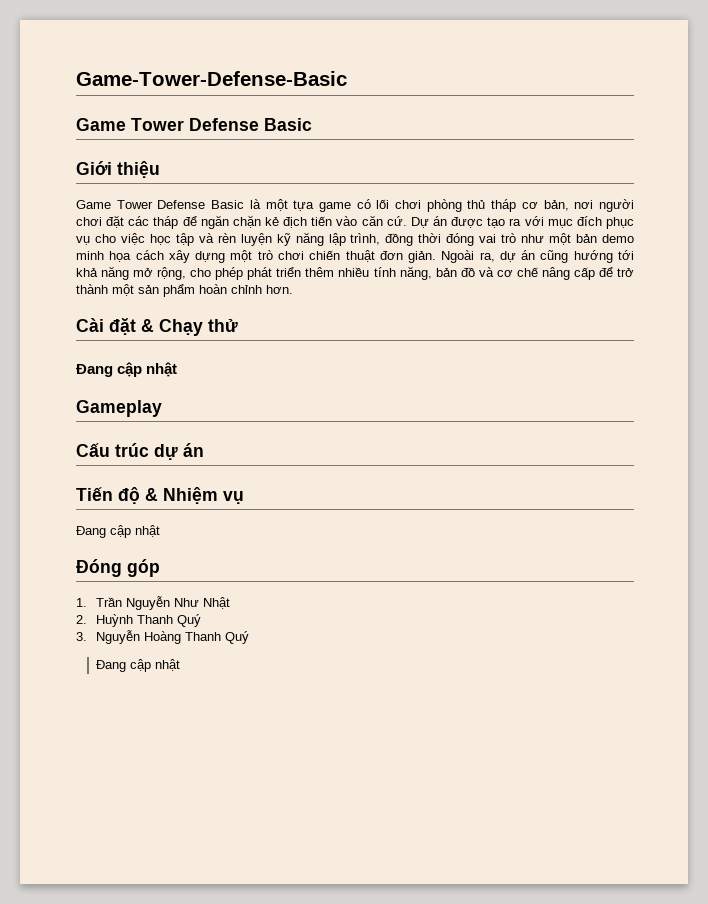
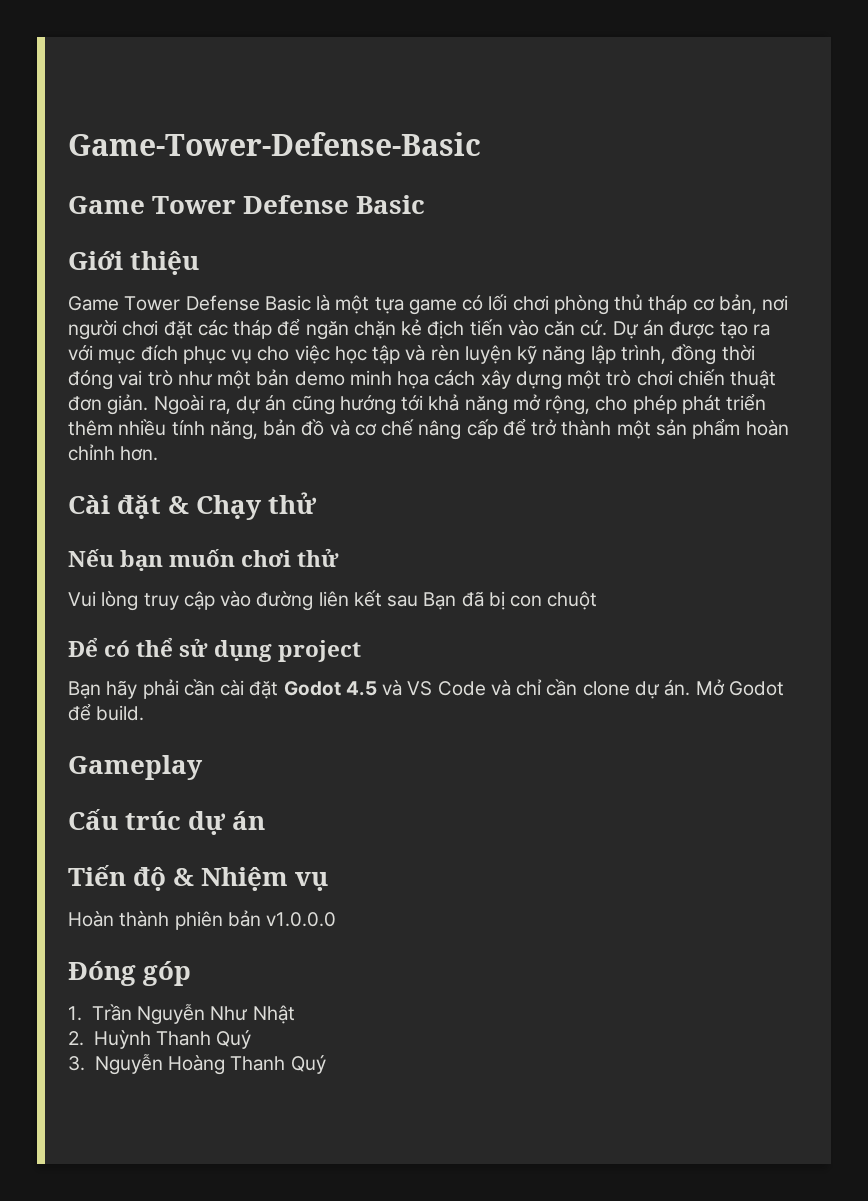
[76,362,178,377] Đang cập nhật -> [68,548,340,571] [68,590,598,611] [68,637,362,662] [68,679,784,699] [68,704,145,721] Nếu bạn muốn chơi thử // Vui lòng truy cập vào đường liên kết sau Bạn đã bị con chuột // Để có thể sử dụng project // Bạn hãy phải cần cài đặt Godot 4.5 và VS Code và chỉ cần clone dự án. Mở Godot để build.
[76,525,160,538] Đang cập nhật -> [68,910,337,930] Hoàn thành phiên bản v1.0.0.0
[95,659,180,672] // Đang cập nhật -> (326, 1064) none

